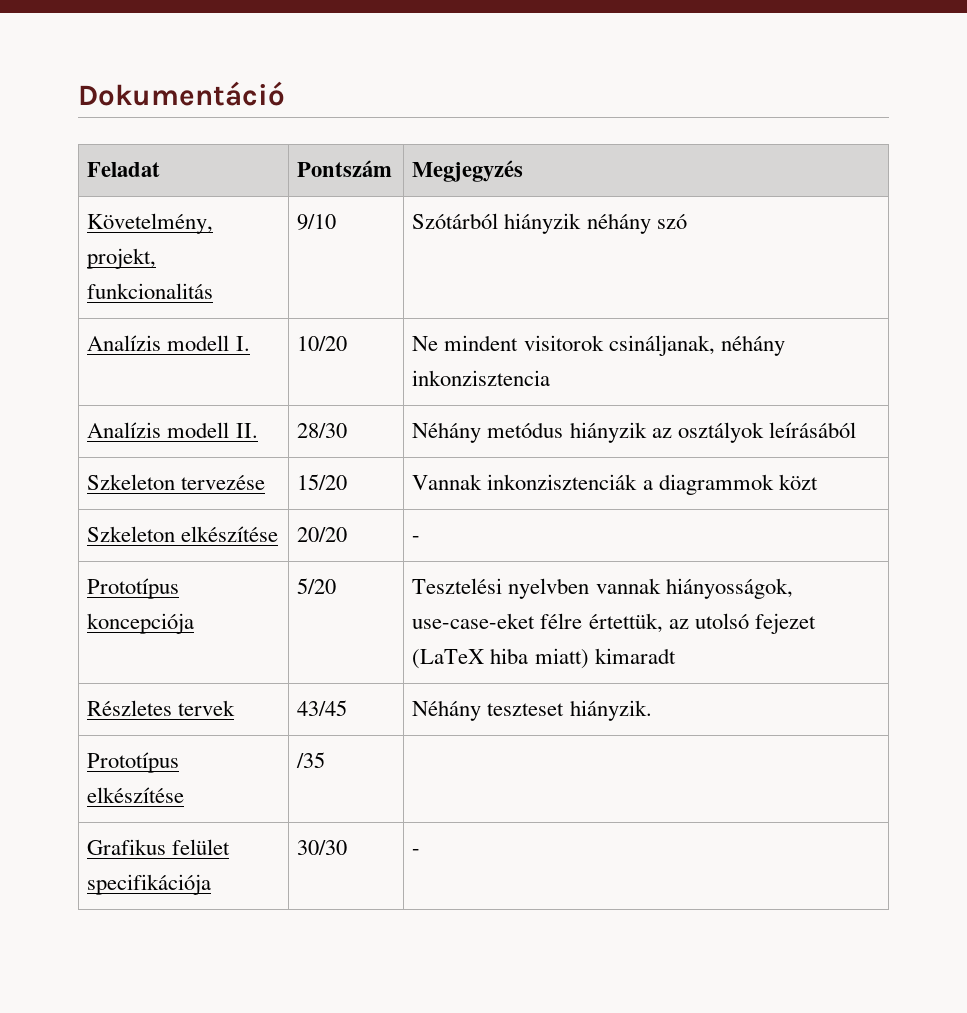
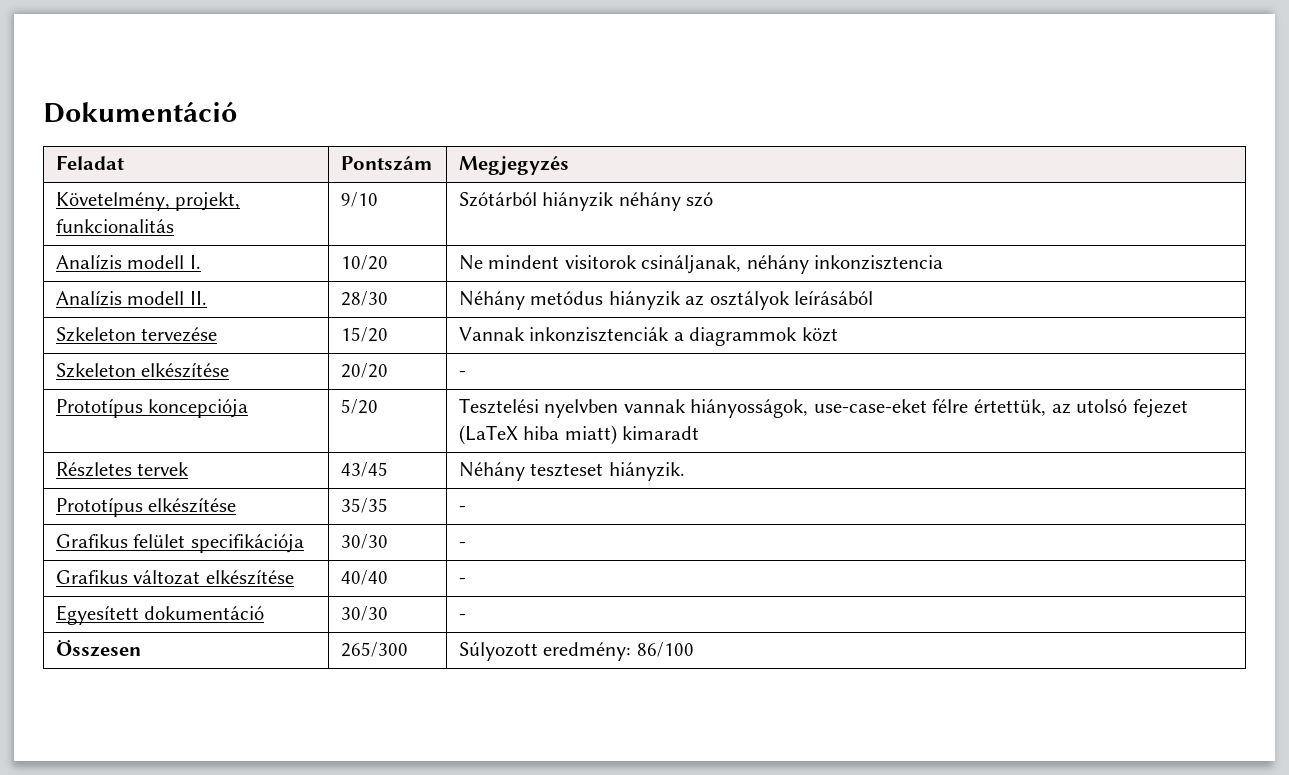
[296,752,326,768] /35 | -> [340,498,388,513] [458,506,466,512] 35/35 | -
(421, 852) none -> [55,570,294,585] [340,570,388,585] [458,578,466,584] [55,605,265,625] [340,606,388,621] [458,614,466,620] [55,640,141,657] [340,642,408,657] [458,642,694,661] // Grafikus változat elkészítése | 40/40 | - // Egyesített dokumentáció | 30/30 | - // Összesen | 265/300 | Súlyozott eredmény: 86/100

